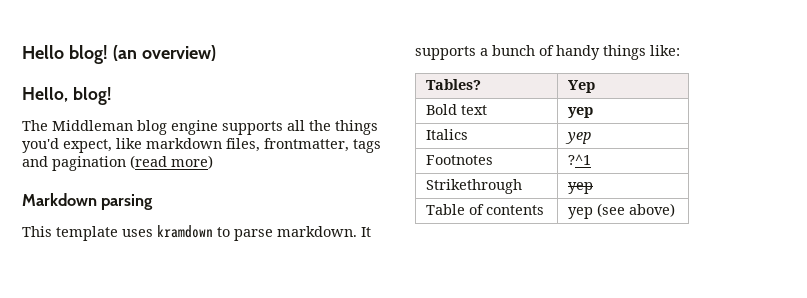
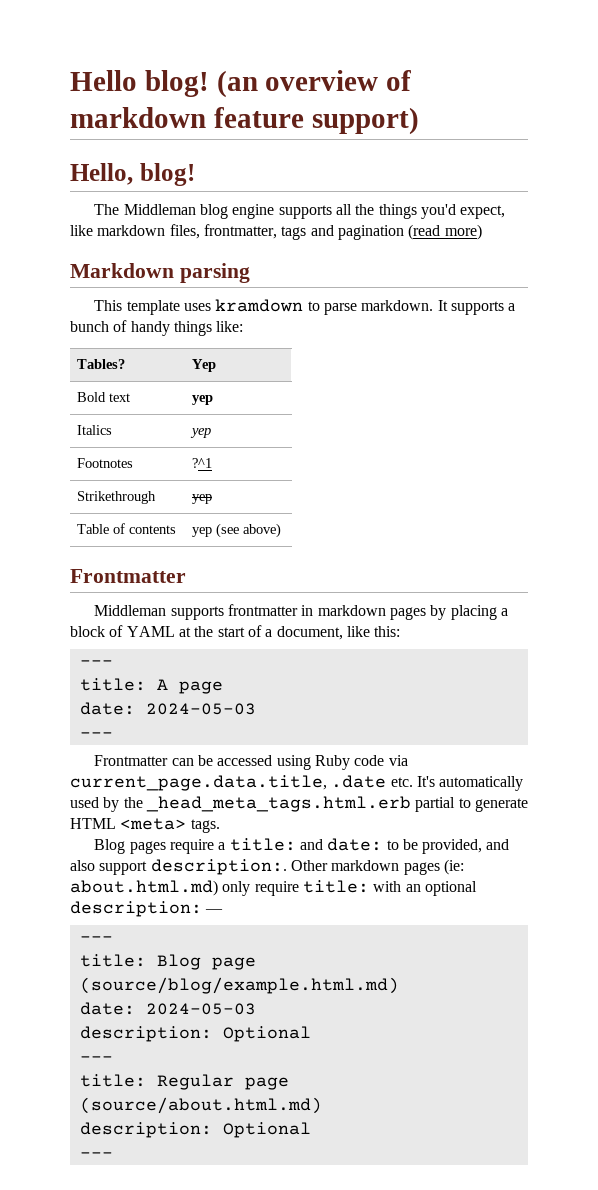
[141,45,216,61] overview) -> [265,70,412,91] [70,107,419,135] overview of markdown feature support)
(675, 210) none -> [70,569,186,583] [94,604,508,620] [70,625,401,640] [79,660,113,666] [79,678,223,694] [79,702,256,715] [79,732,113,738] [94,755,408,770] [70,775,524,791] [70,796,528,812] [70,818,220,833] [94,838,510,854] [70,859,464,875] [70,880,477,896] [70,901,224,917] [79,936,113,942] [79,954,256,970] [79,977,399,994] [79,1002,256,1015] [79,1026,311,1042] [79,1056,113,1062] [79,1074,289,1090] [79,1097,322,1114] [79,1122,311,1138] [79,1152,113,1158] // Frontmatter // Middleman supports frontmatter in markdown pages by placing a block of YAML at the start of a document, like this: // --- // title: A page // date: 2024-05-03 // --- // Frontmatter can be accessed using Ruby code via current_page.data.title, .date etc. It's automatically used by the _head_meta_tags.html.erb partial to generate HTML <meta> tags. // Blog pages require a title: and date: to be provided, and also support description:. Other markdown pages (ie: about.html.md) only require title: with an optional description: — // --- // title: Blog page (source/blog/example.html.md) // date: 2024-05-03 // description: Optional // --- // title: Regular page (source/about.html.md) // description: Optional // ---

